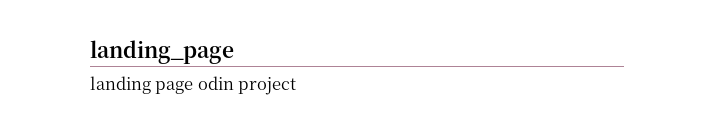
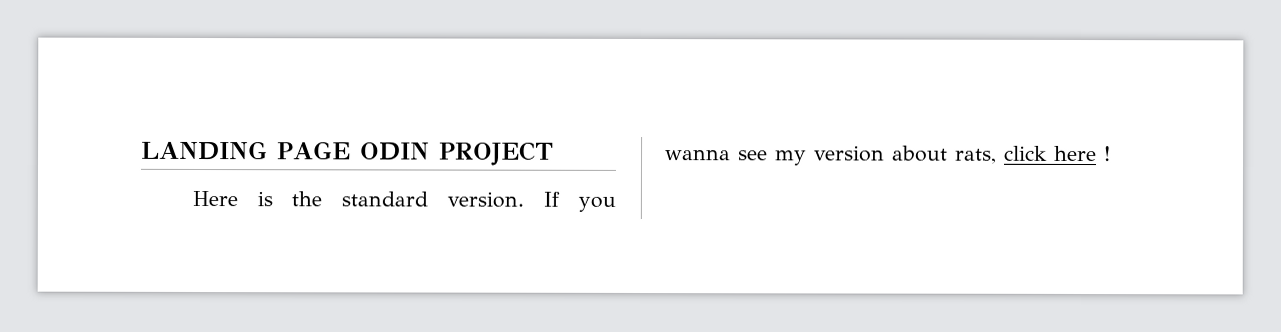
[90,40,234,64] [90,76,297,95] landing_page // landing page odin project -> [141,140,554,166] [191,190,616,212] [665,145,1111,166] LANDING PAGE ODIN PROJECT // Here is the standard version. If you wanna see my version about rats, click here !

